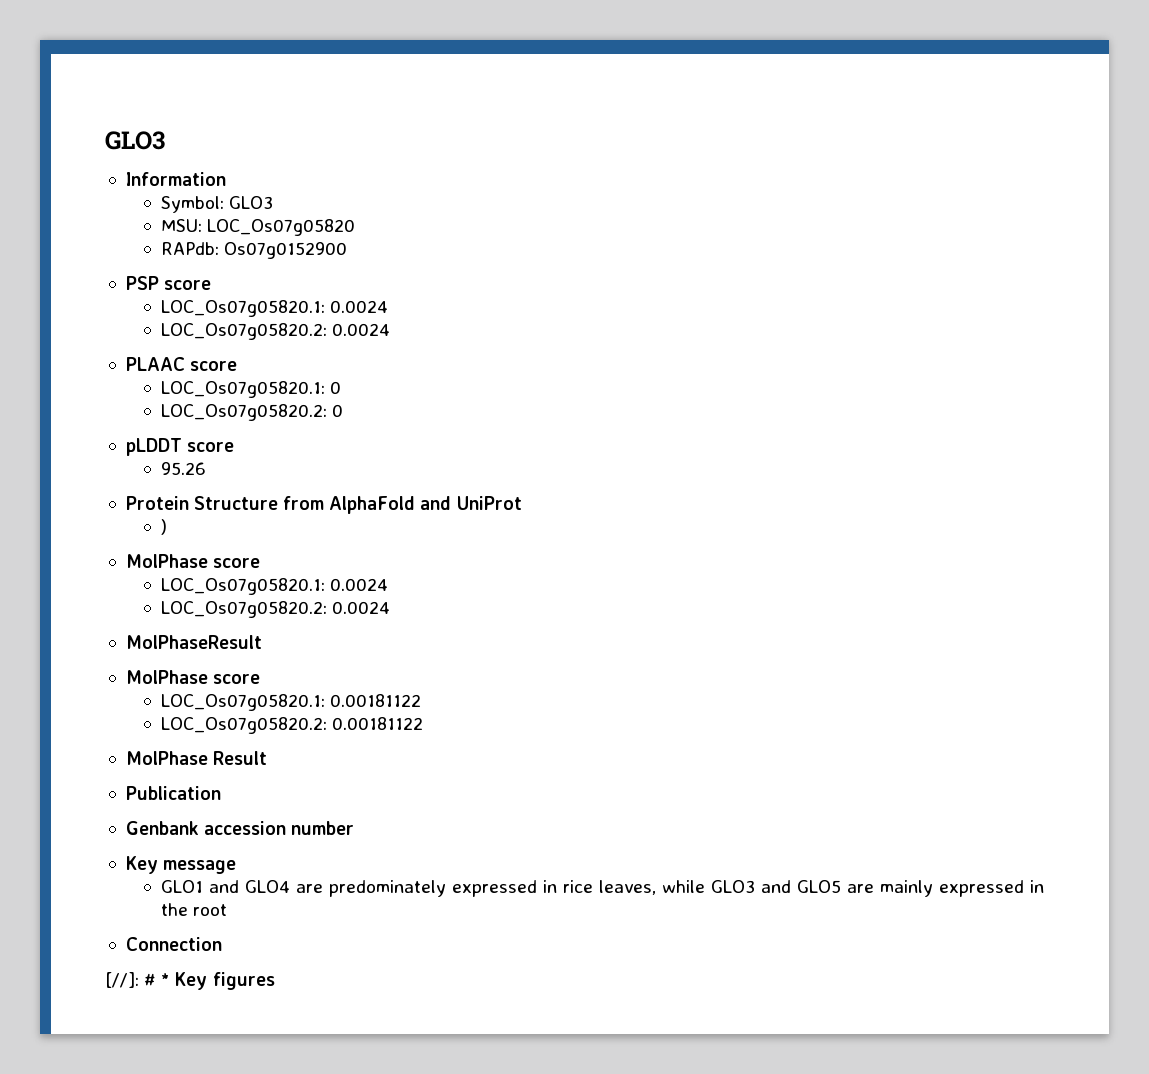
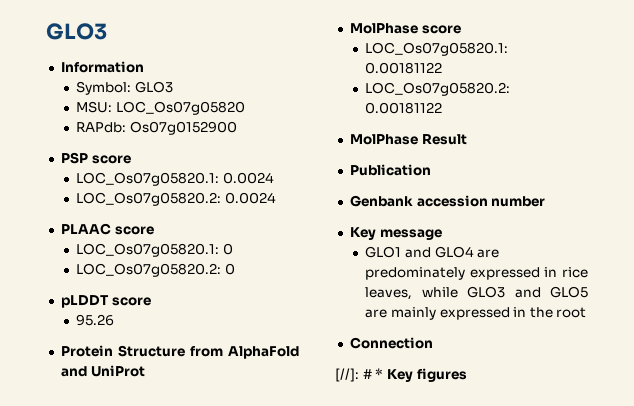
[161,519,168,535] [125,554,261,568] [161,578,389,595] [161,601,391,618] [125,635,262,649] // ) // MolPhase score // LOC_Os07g05820.1: 0.0024 // LOC_Os07g05820.2: 0.0024 // MolPhaseResult -> (145, 371) none

